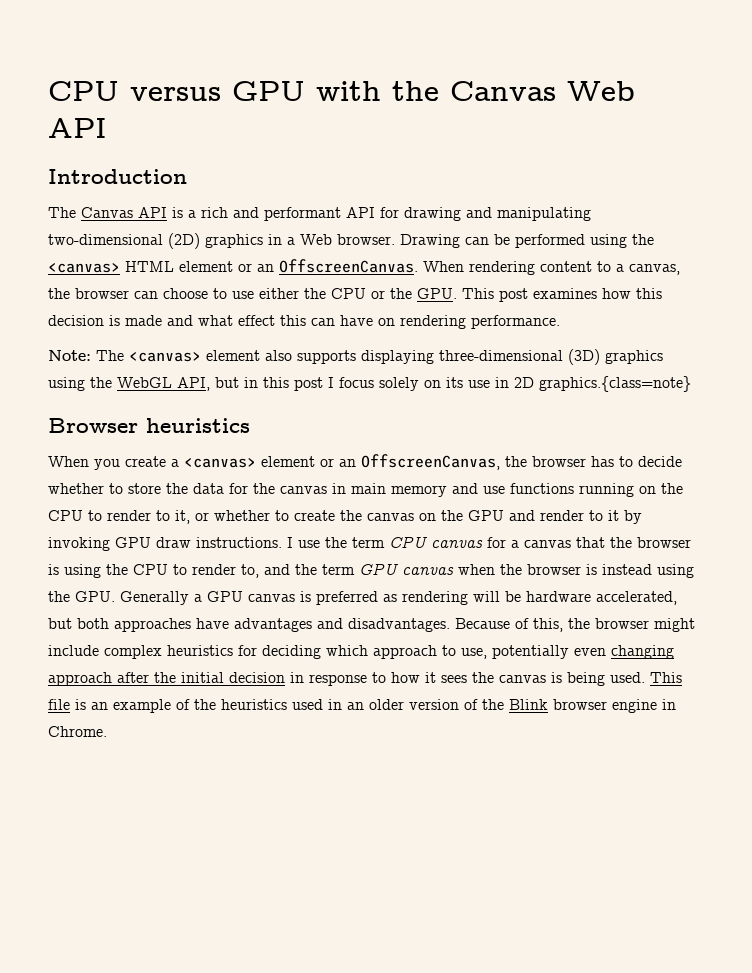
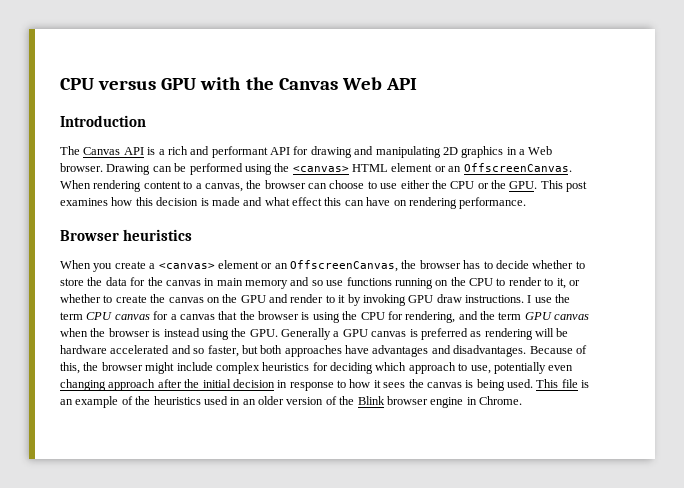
[48,233,200,249] two-dimensional (2D) -> [442,147,458,155] 2D
[48,349,663,365] [48,376,691,392] // Note: The <canvas> element also supports displaying three-dimensional (3D) graphics using the WebGL API, but in this post I focus solely on its use in 2D graphics.{class=note} -> (527, 203) none
(478, 488) none -> [311,280,323,286] so
[173,564,259,578] to render to, -> [387,311,456,323] for rendering,
[596,591,677,605] accelerated, -> [110,345,239,357] accelerated and so faster,

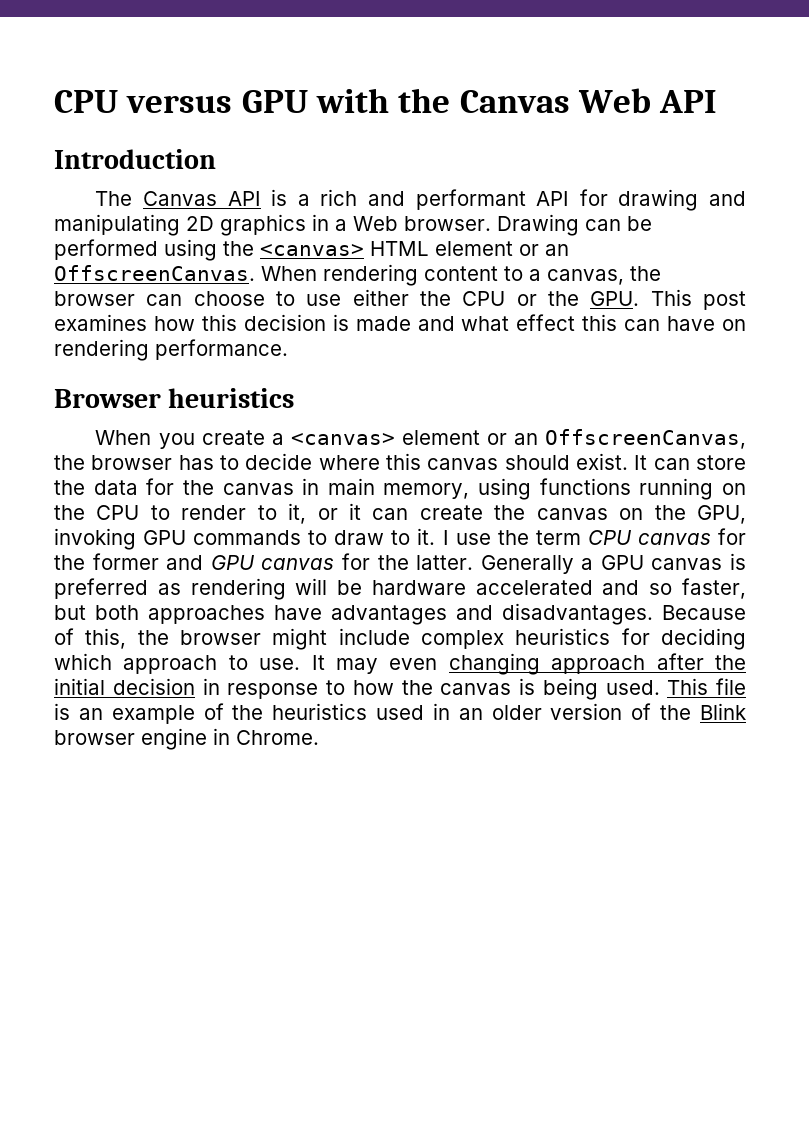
[532,260,585,269] whether to -> [318,453,690,470] where this canvas should exist. It can
[245,277,344,289] memory and so use -> [383,478,532,500] memory, using
[60,294,113,303] whether to -> [349,503,409,520] it can
[240,294,524,306] GPU and render to it by invoking GPU draw instructions. -> [697,505,747,524] [54,528,436,550] GPU, invoking GPU commands to draw to it.
[170,311,590,323] [60,328,278,340] a canvas that the browser is using the CPU for rendering, and the term GPU canvas when the browser is instead using the GPU. -> [54,553,474,570] the former and GPU canvas for the latter.
[470,362,546,374] use, potentially -> [259,655,378,674] use. It may
[373,380,406,388] it sees -> (394, 687) none

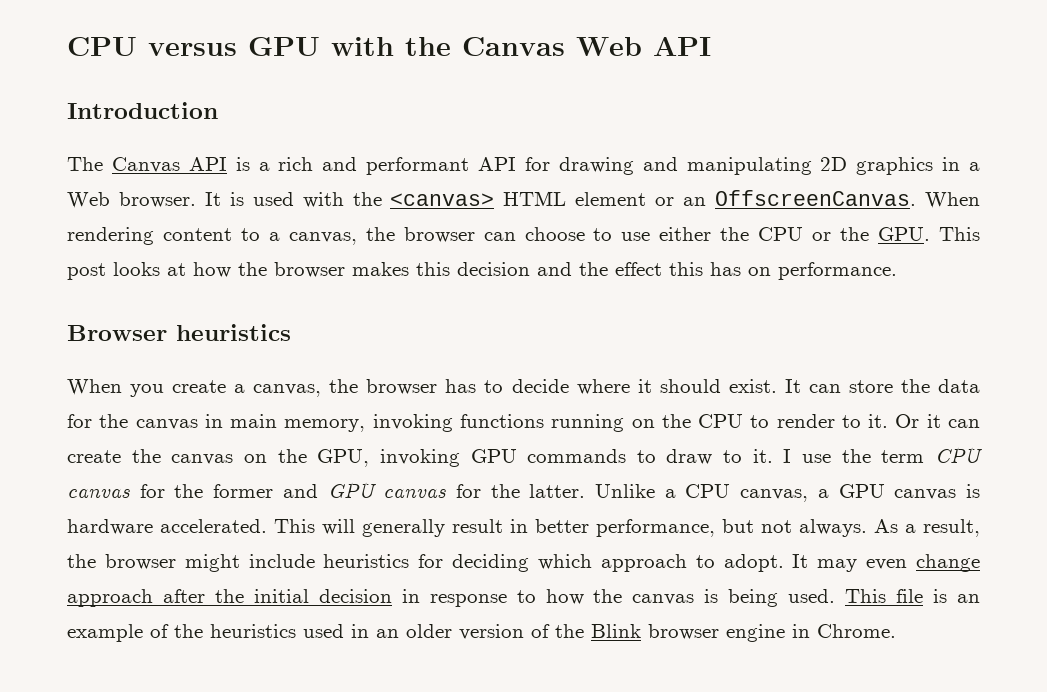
[497,214,652,236] [54,239,217,261] Drawing can be performed using -> [204,192,344,208] It is used with
[54,314,746,331] [54,339,149,361] examines how this decision is made and what effect this can have on rendering -> [113,262,771,278] looks at how the browser makes this decision and the effect this has on
[290,429,746,449] <canvas> element or an OffscreenCanvas, -> [253,384,322,397] canvas,
[386,453,499,470] this canvas -> [637,379,652,393] it
[478,478,532,500] using -> [372,414,453,432] invoking
[288,503,338,524] it, or -> [868,414,920,428] it. Or
[480,553,747,574] [54,578,747,600] [54,603,746,625] [54,628,127,649] Generally a GPU canvas is preferred as rendering will be hardware accelerated and so faster, but both approaches have advantages and disadvantages. Because of this, -> [595,484,981,502] [67,519,980,537] Unlike a CPU canvas, a GPU canvas is hardware accelerated. This will generally result in better performance, but not always. As a result,
[421,630,504,649] complex -> (315, 561) none
[259,658,301,670] use. -> [723,554,784,572] adopt.
[448,653,540,675] changing -> [916,554,981,572] change

